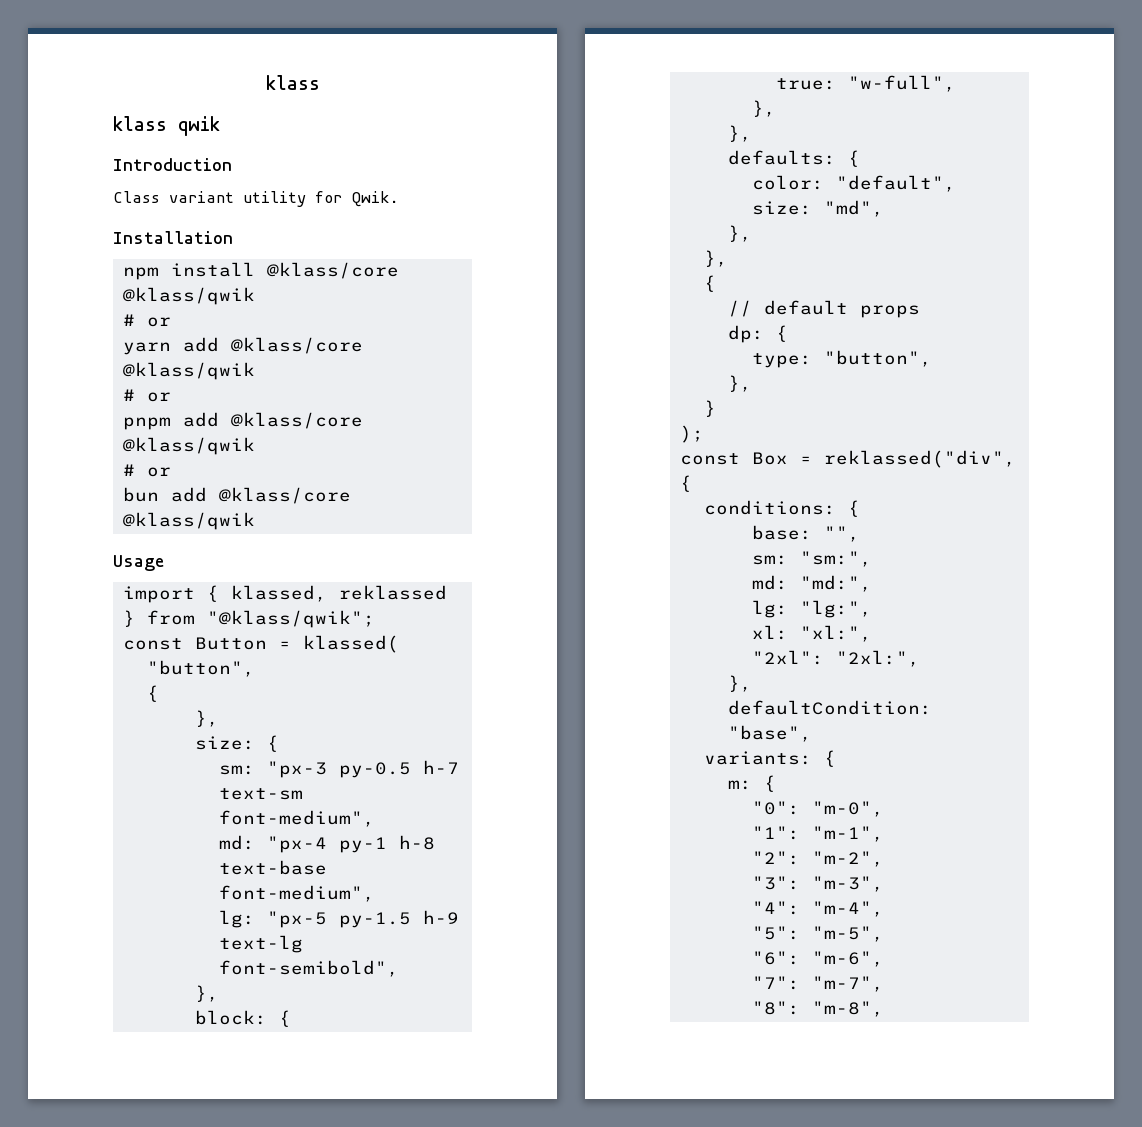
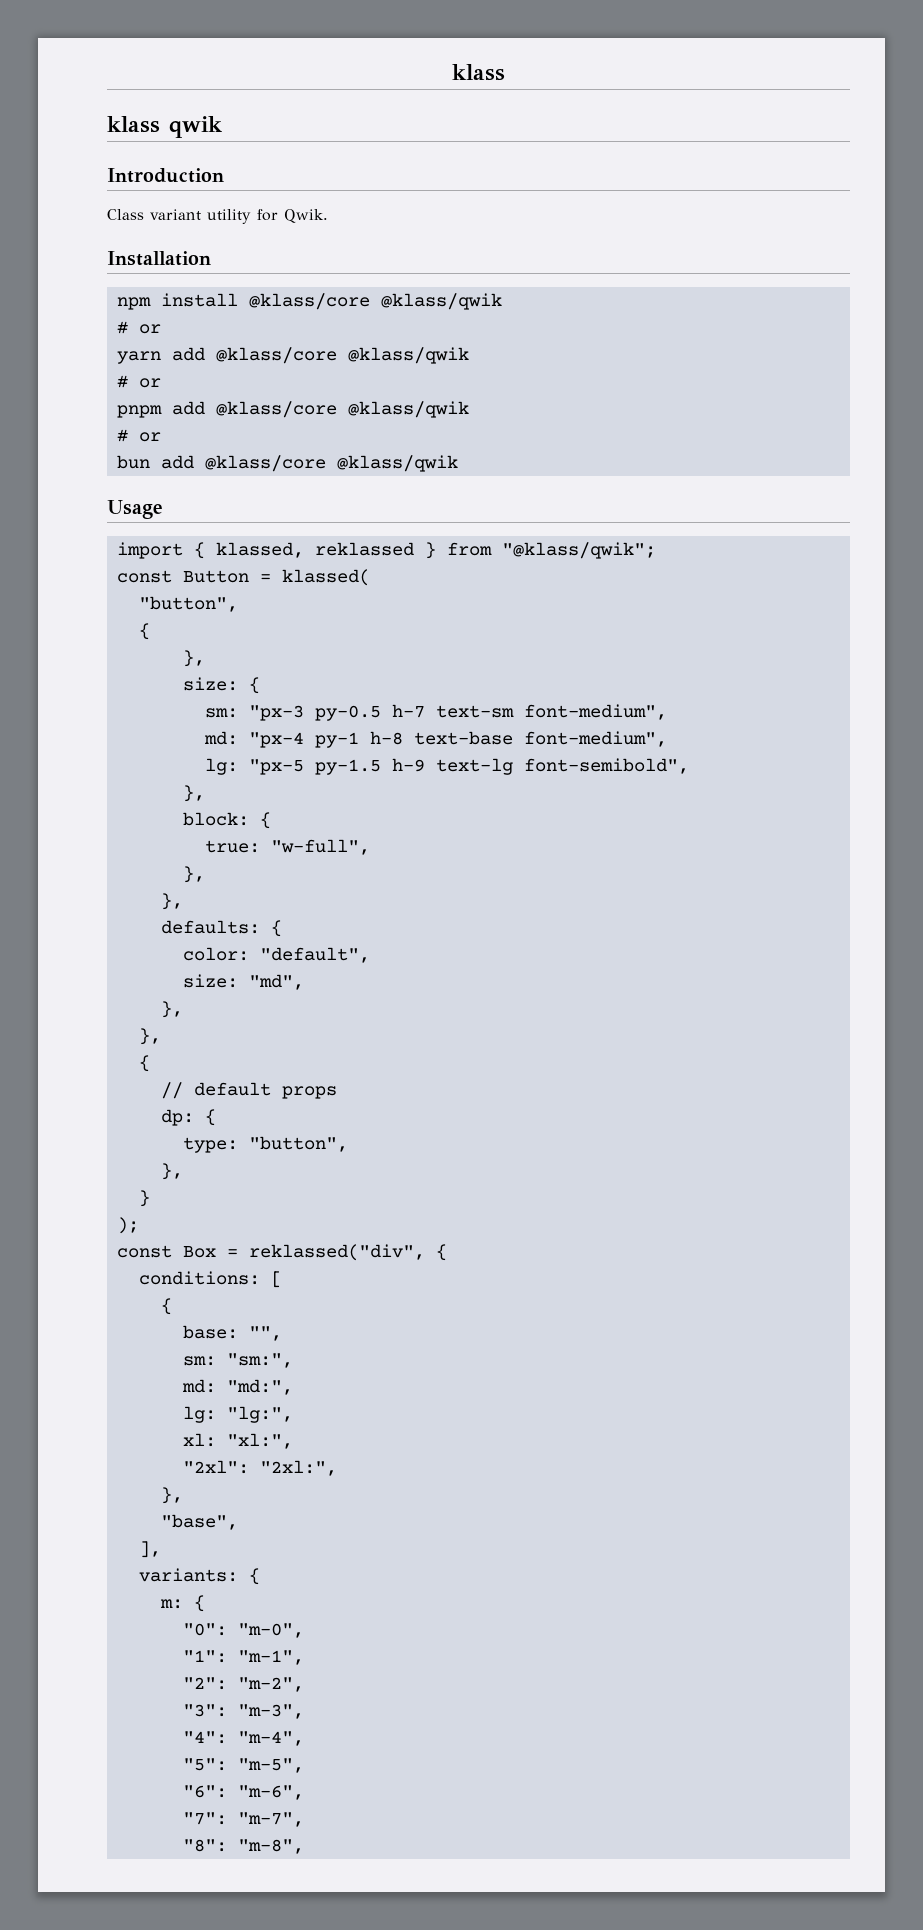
(836, 507) none -> [270,1271,282,1288] [ //
[727,700,932,715] defaultCondition: -> (183, 1495) none
(812, 733) none -> [138,1541,161,1558] // ],

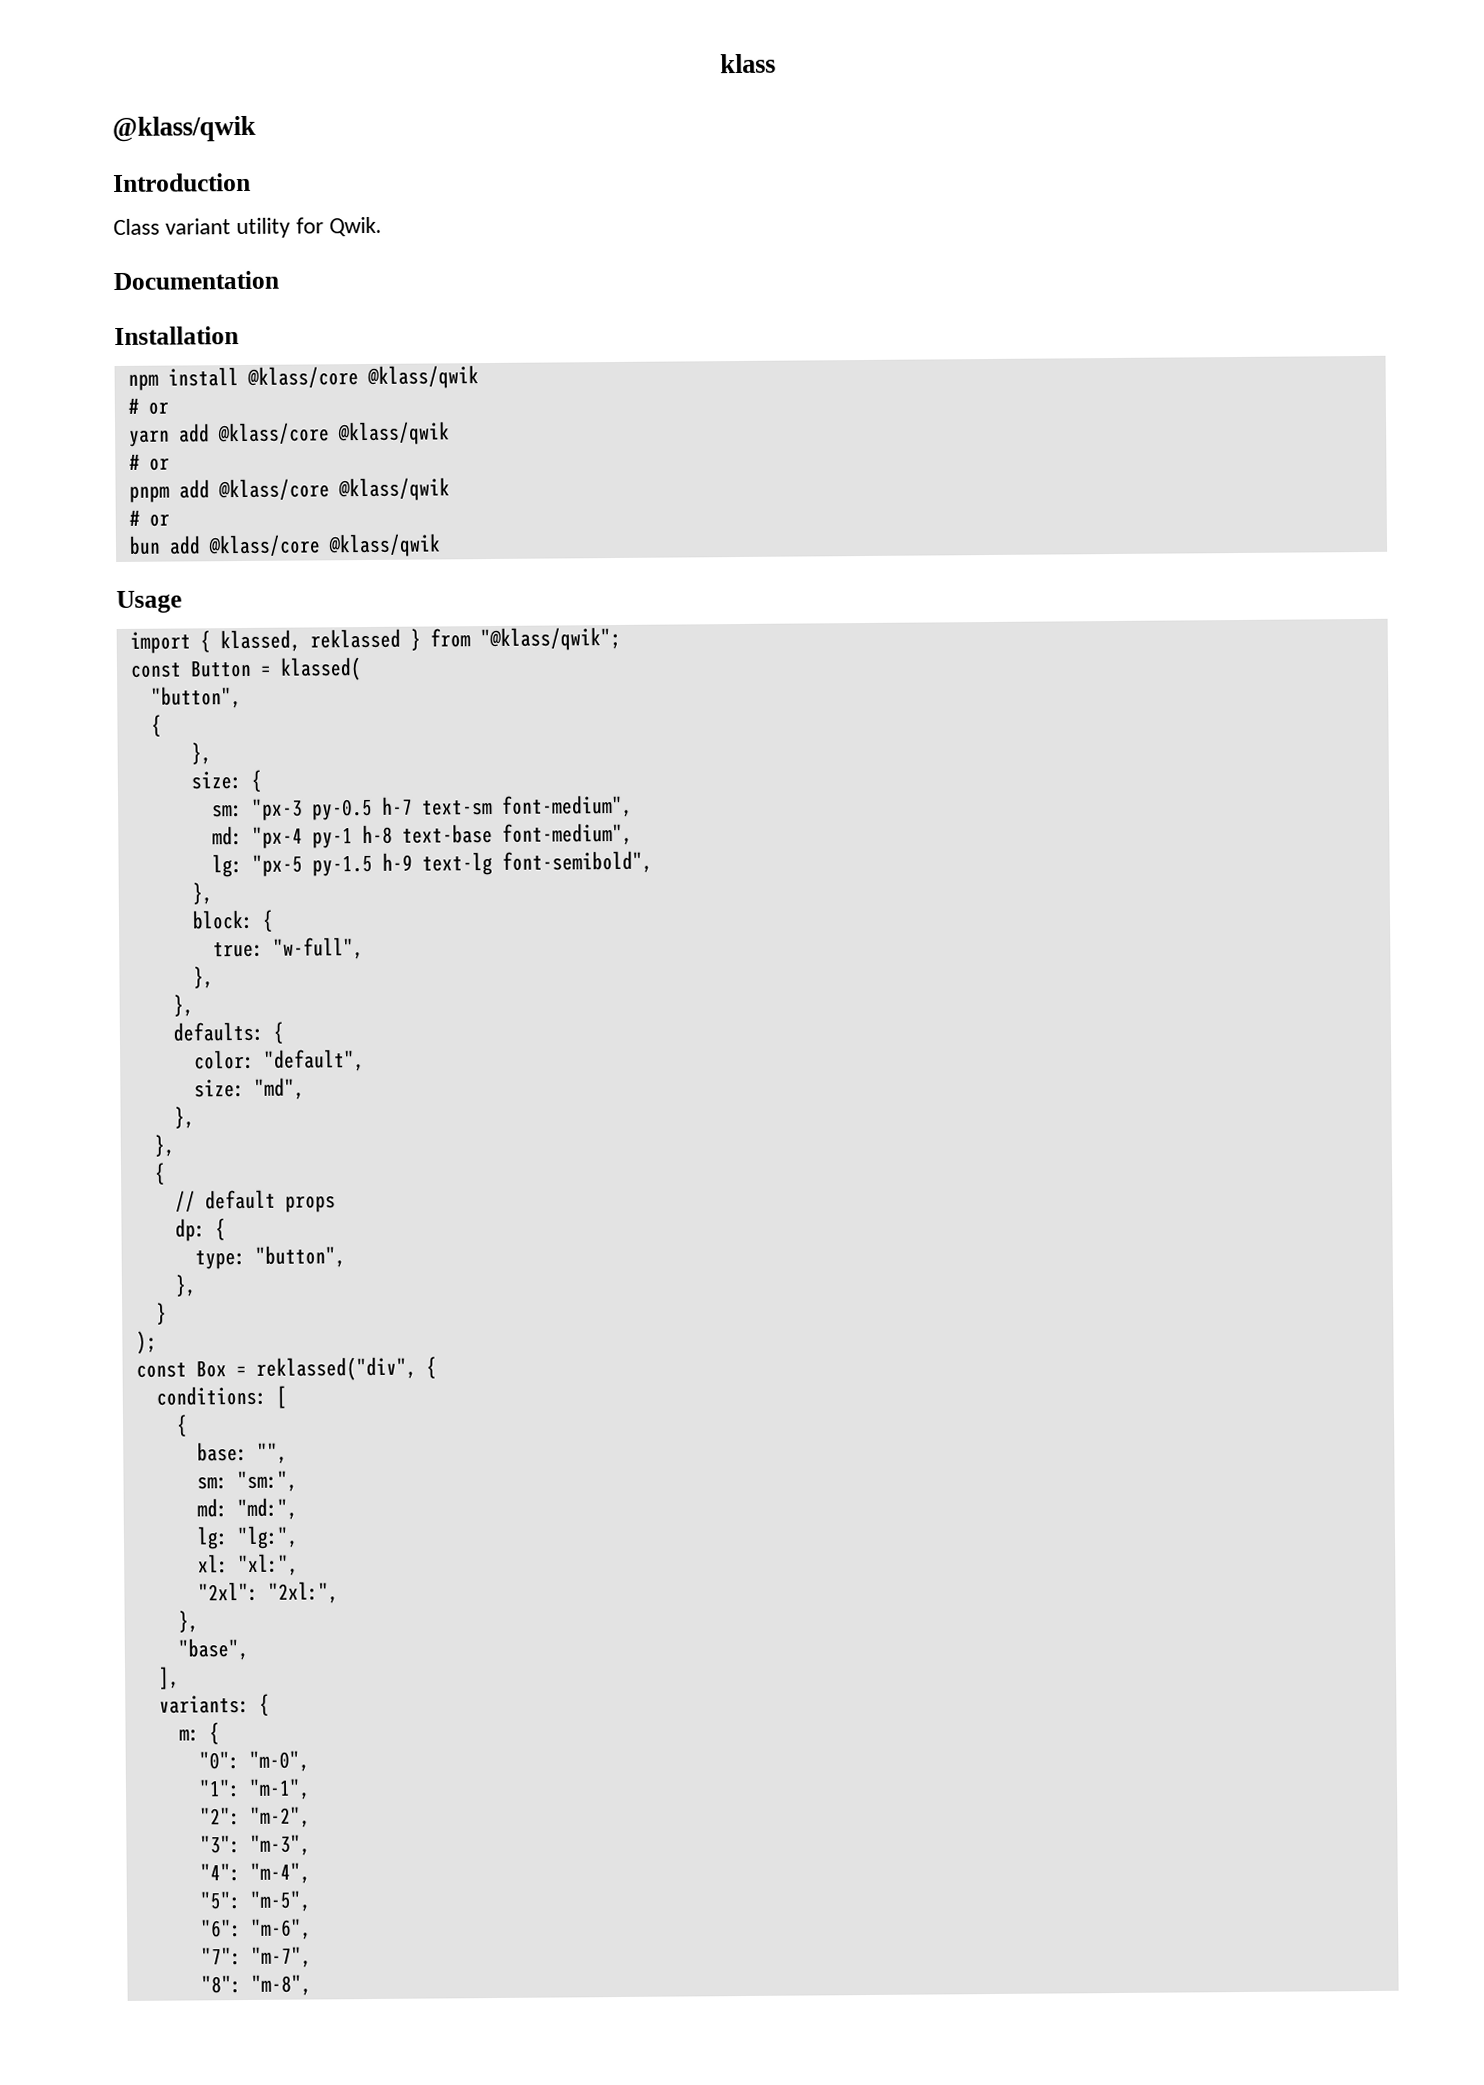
[107,116,222,138] klass qwik -> [112,115,256,143] @klass/qwik
(328, 216) none -> [113,270,279,291] // Documentation

